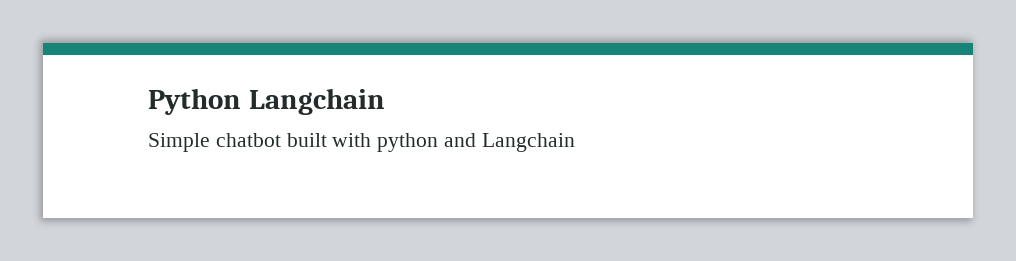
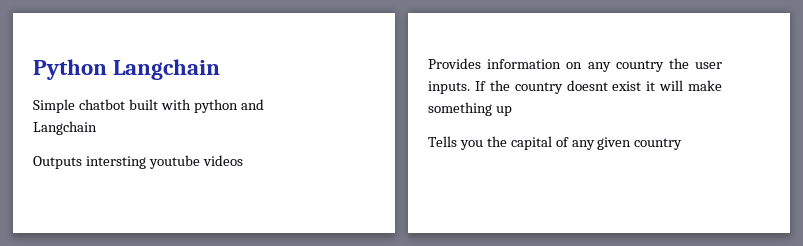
(575, 142) none -> [33,155,243,169] [428,58,722,72] [428,80,722,94] [428,102,512,116] [428,136,683,150] // Outputs intersting youtube videos // Provides information on any country the user inputs. If the country doesnt exist it will make something up // Tells you the capital of any given country

